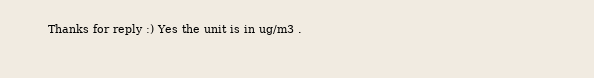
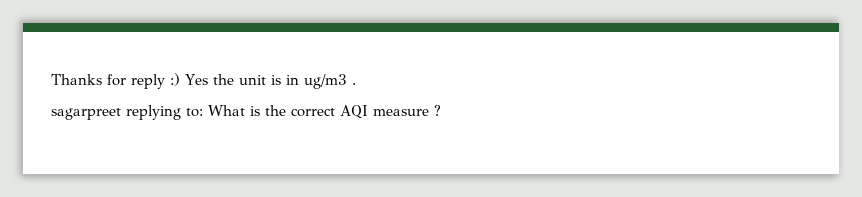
(302, 32) none -> [51,105,441,120] // sagarpreet replying to: What is the correct AQI measure ?

